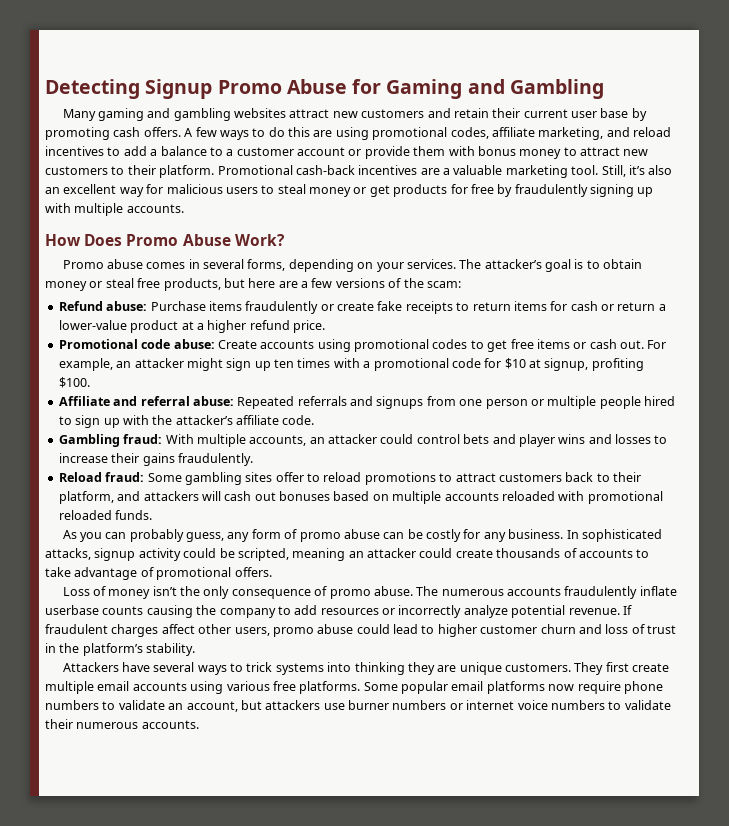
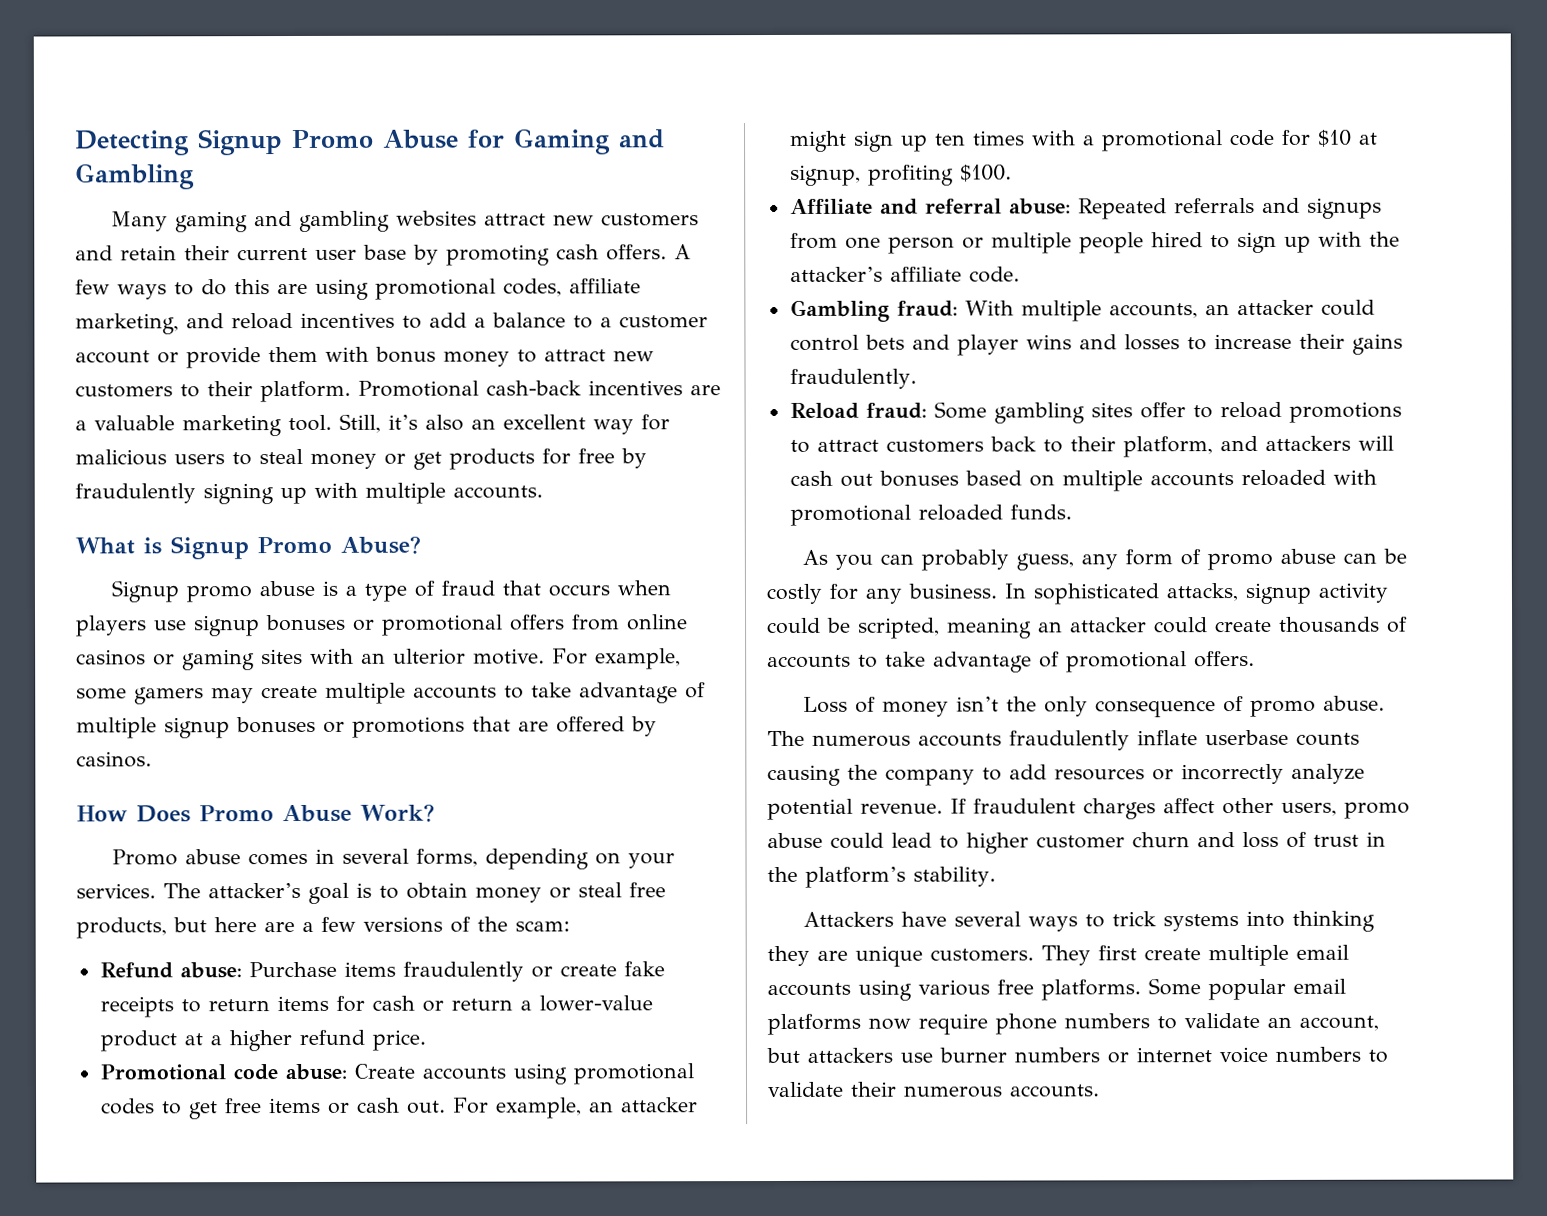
(184, 208) none -> [75,535,421,560] [110,580,671,603] [76,614,688,637] [76,648,681,671] [76,682,706,705] [76,716,657,739] [76,751,152,768] // What is Signup Promo Abuse? // Signup promo abuse is a type of fraud that occurs when players use signup bonuses or promotional offers from online casinos or gaming sites with an ulterior motive. For example, some gamers may create multiple accounts to take advantage of multiple signup bonuses or promotions that are offered by casinos.

